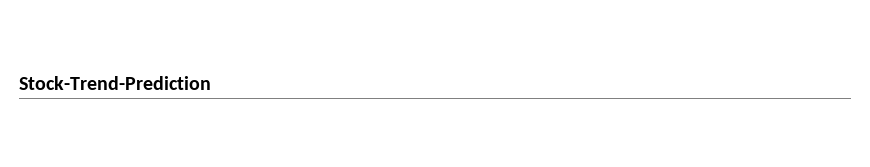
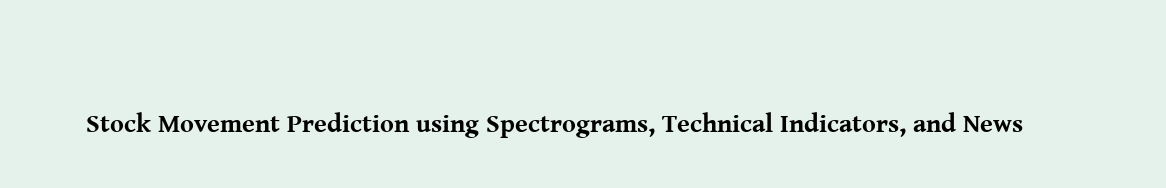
[19,76,211,90] Stock-Trend-Prediction -> [86,112,1024,138] Stock Movement Prediction using Spectrograms, Technical Indicators, and News

